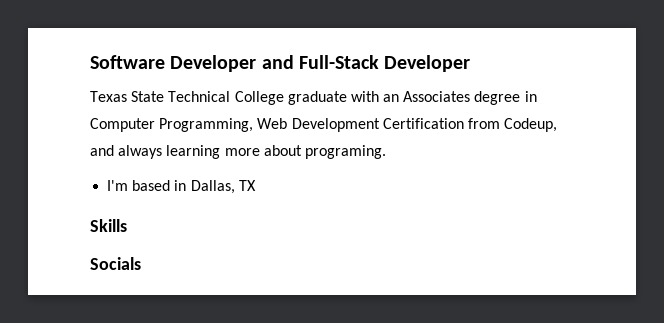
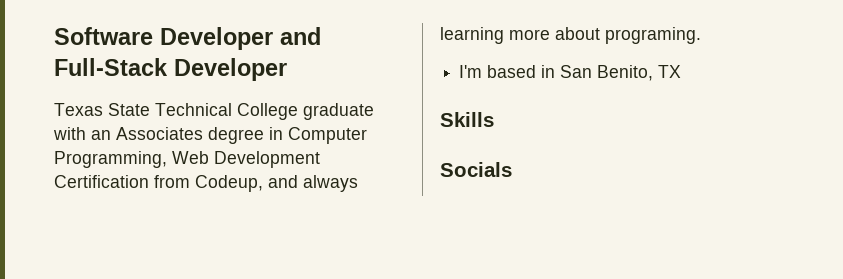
[190,180,235,194] Dallas, -> [560,65,654,81] San Benito,

